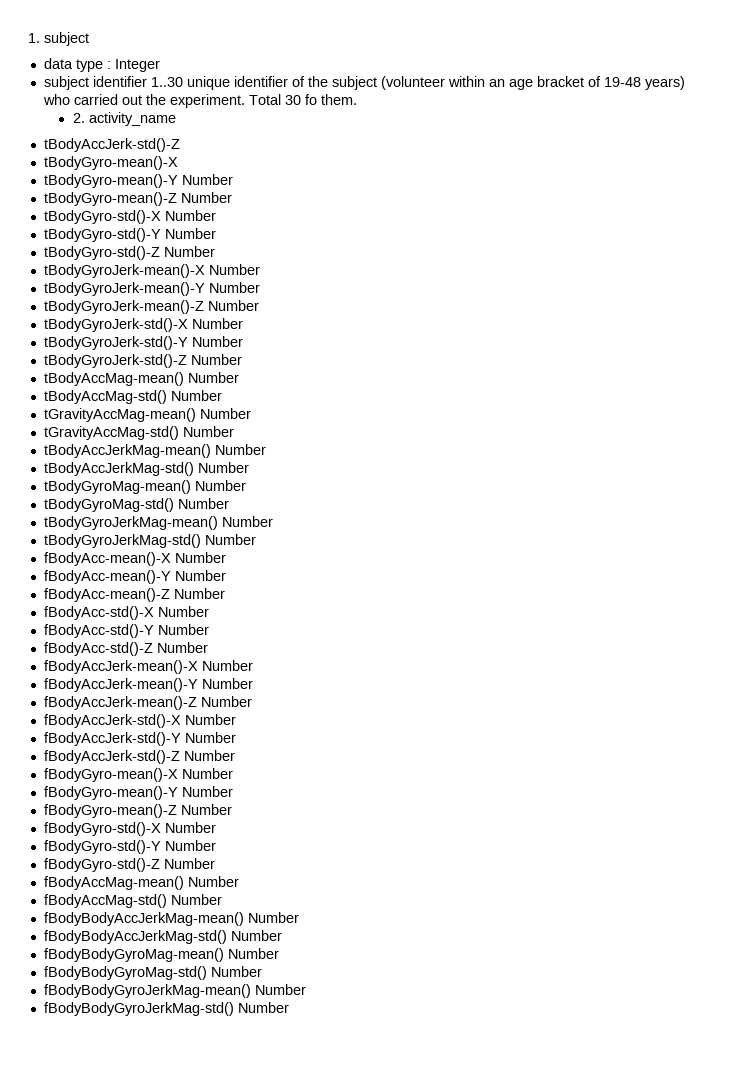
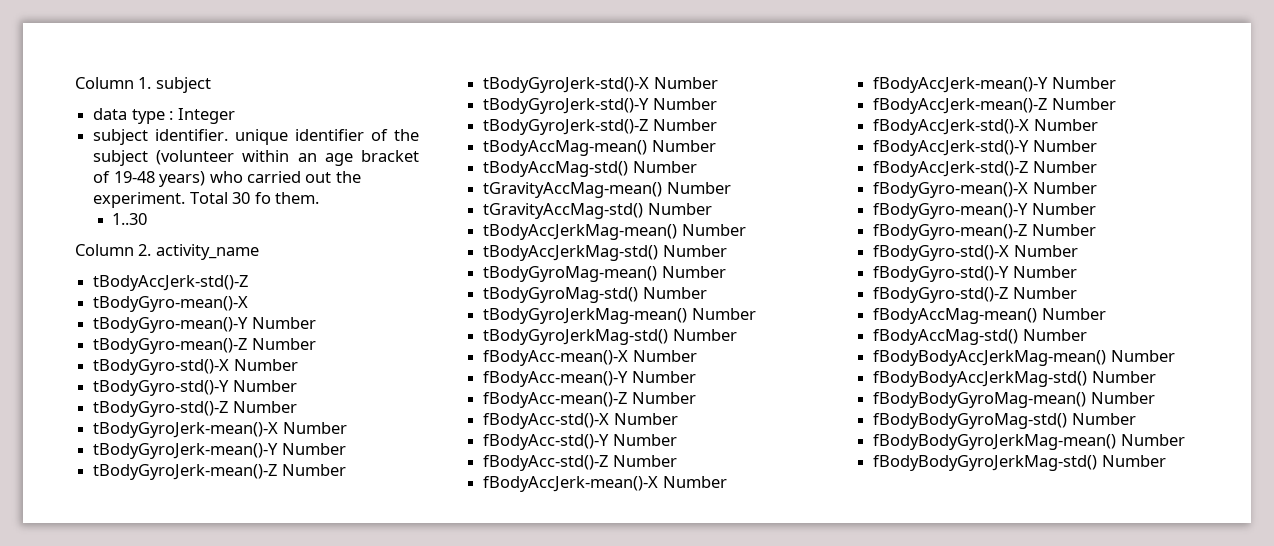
(28, 38) none -> [75,77,134,89] Column
[92,76,183,87] identifier 1..30 -> [155,129,229,141] identifier.
(357, 99) none -> [112,213,148,225] [75,244,134,256] 1..30 // Column

